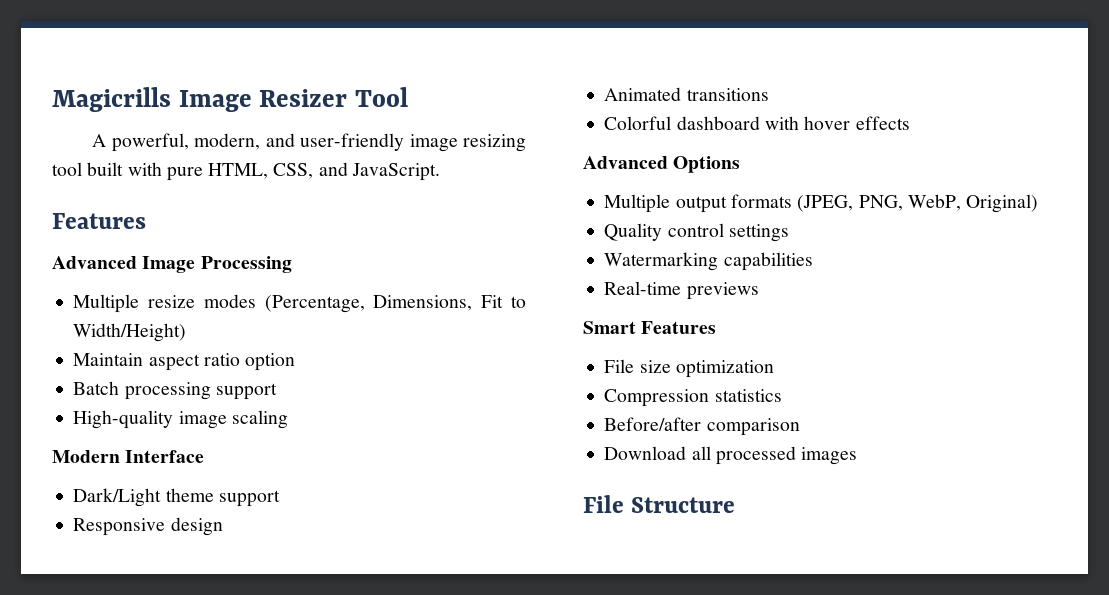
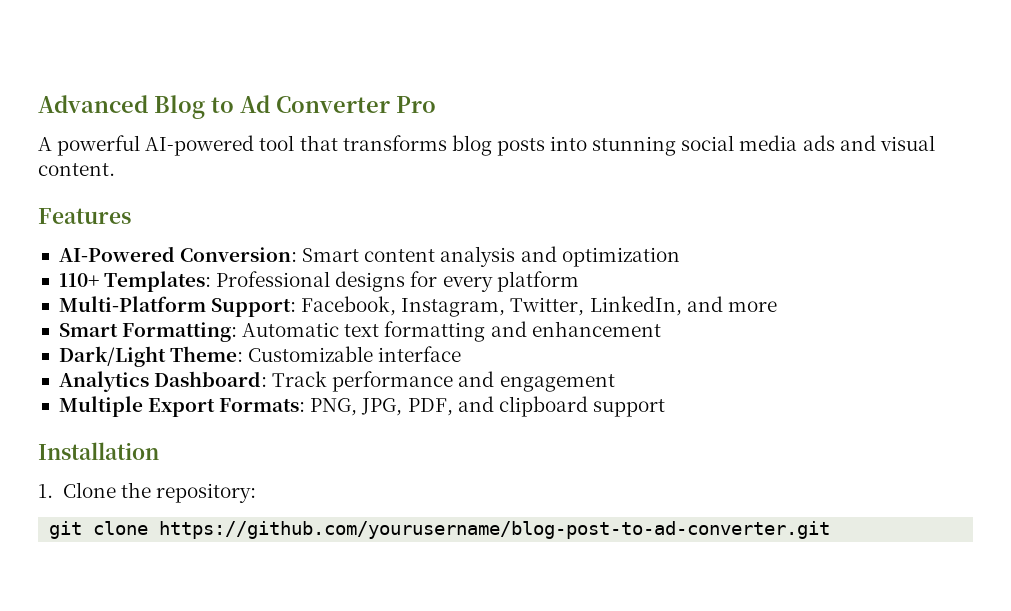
[52,87,409,112] [92,133,526,152] [52,162,440,181] [52,213,146,229] [52,256,292,273] [73,294,526,313] [73,323,187,342] [73,353,296,371] [73,381,277,400] [73,410,288,429] [52,450,205,463] [73,488,280,507] [73,517,223,536] [604,87,769,101] [604,116,910,130] [583,156,741,173] [604,194,1039,213] [604,223,789,242] [604,252,813,271] [604,281,759,300] [583,321,717,334] [604,359,774,378] [604,389,782,407] [604,417,800,436] [604,446,858,465] [583,495,736,513] Magicrills Image Resizer Tool // A powerful, modern, and user-friendly image resizing tool built with pure HTML, CSS, and JavaScript. // Features // Advanced Image Processing // Multiple resize modes (Percentage, Dimensions, Fit to Width/Height) // Maintain aspect ratio option // Batch processing support // High-quality image scaling // Modern Interface // Dark/Light theme support // Responsive design // Animated transitions // Colorful dashboard with hover effects // Advanced Options // Multiple output formats (JPEG, PNG, WebP, Original) // Quality control settings // Watermarking capabilities // Real-time previews // Smart Features // File size optimization // Compression statistics // Before/after comparison // Download all processed images // File Structure -> [38,95,436,119] [38,135,935,156] [38,163,115,176] [38,208,131,224] [58,246,680,267] [58,271,579,292] [58,296,777,317] [58,321,661,342] [58,346,462,367] [58,371,615,392] [58,396,665,417] [38,442,159,460] [38,482,256,503] [49,521,831,539] Advanced Blog to Ad Converter Pro // A powerful AI-powered tool that transforms blog posts into stunning social media ads and visual content. // Features // AI-Powered Conversion: Smart content analysis and optimization // 110+ Templates: Professional designs for every platform // Multi-Platform Support: Facebook, Instagram, Twitter, LinkedIn, and more // Smart Formatting: Automatic text formatting and enhancement // Dark/Light Theme: Customizable interface // Analytics Dashboard: Track performance and engagement // Multiple Export Formats: PNG, JPG, PDF, and clipboard support // Installation // 1. Clone the repository: // git clone https://github.com/yourusername/blog-post-to-ad-converter.git

